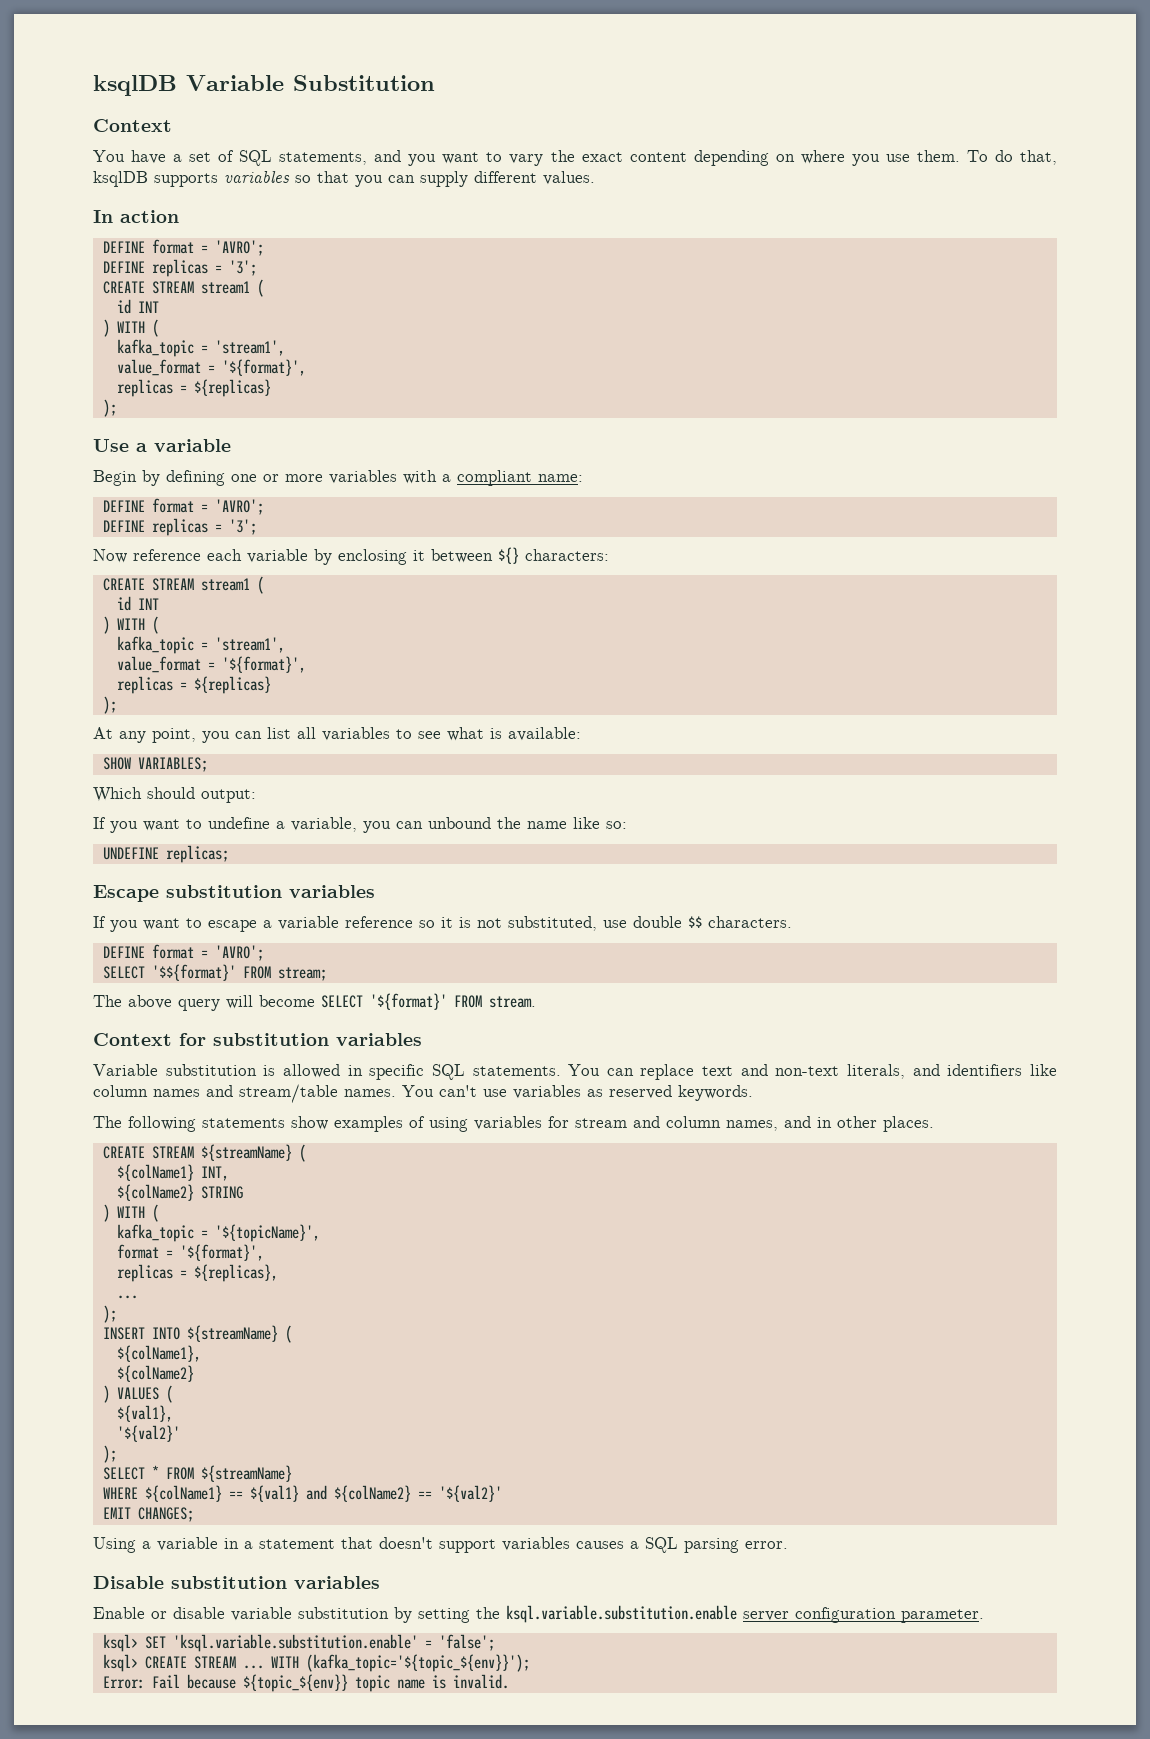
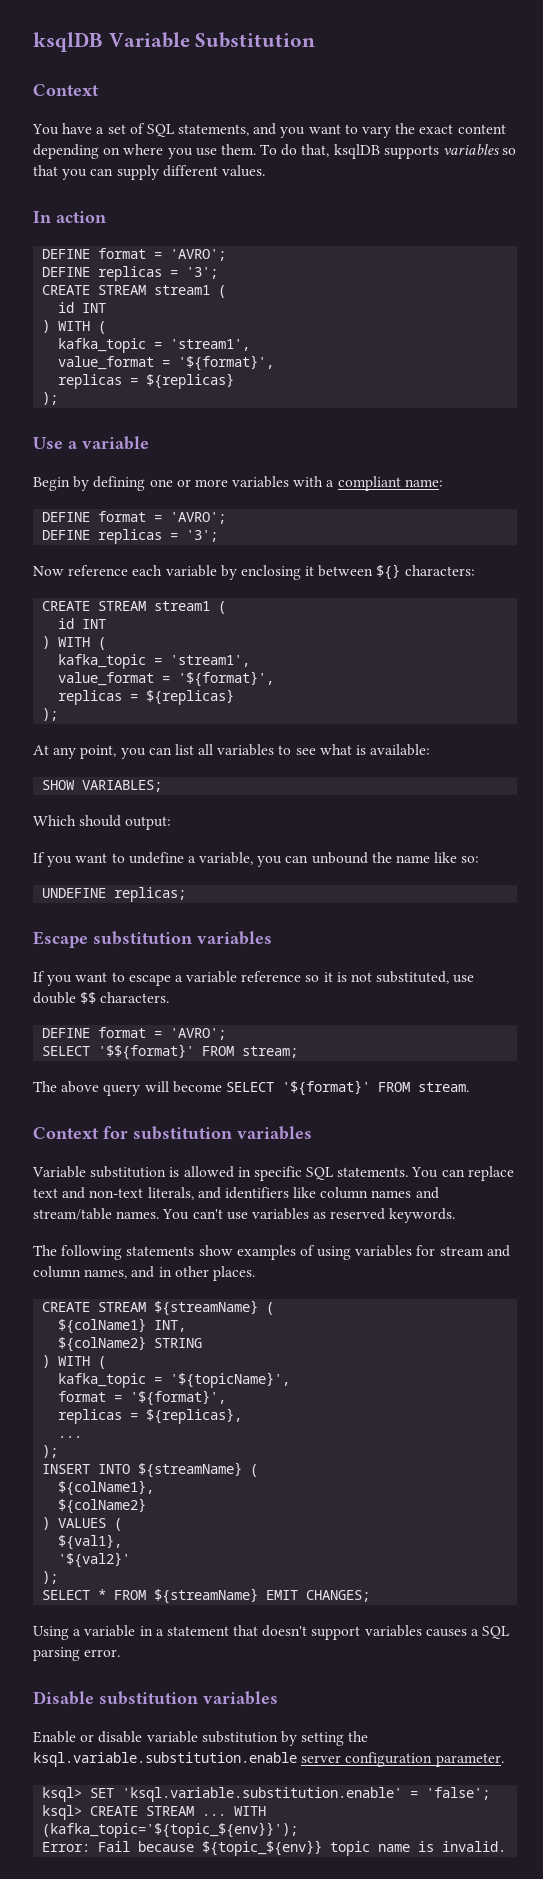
[102,1485,502,1502] // WHERE ${colName1} == ${val1} and ${colName2} == '${val2}' // -> (259, 1596) none

